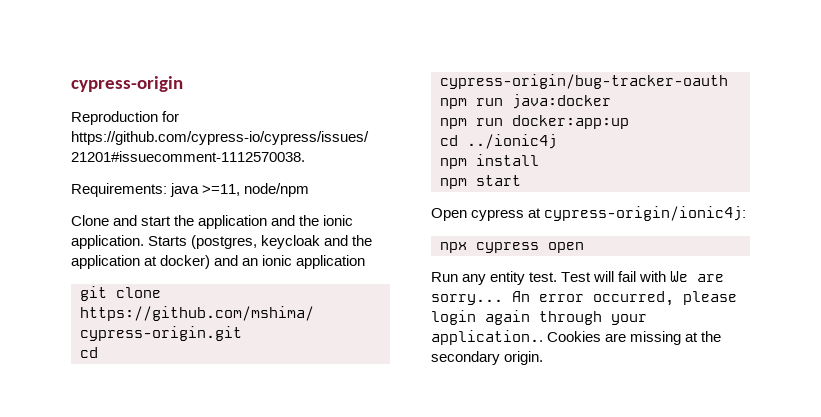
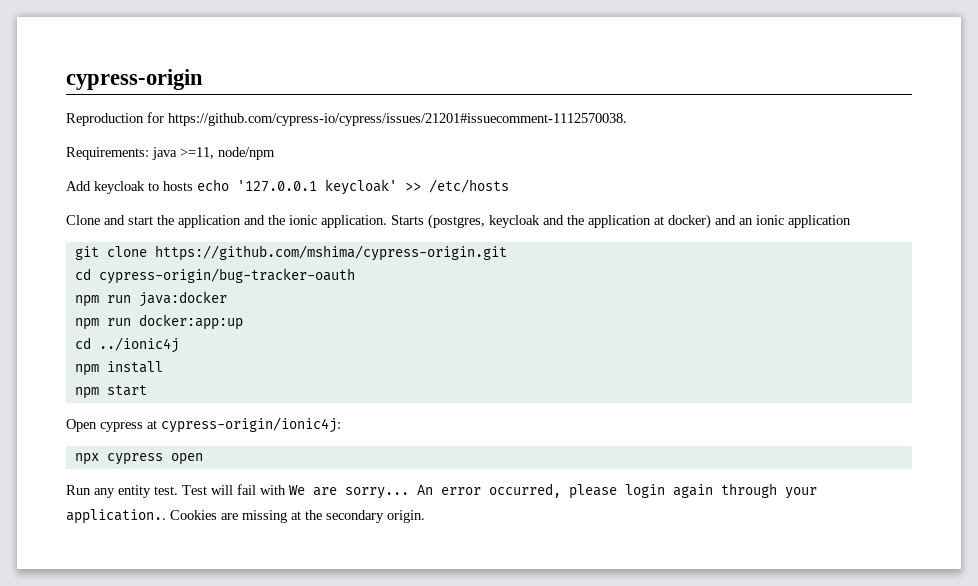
(310, 190) none -> [66,179,509,195] // Add keycloak to hosts echo '127.0.0.1 keycloak' >> /etc/hosts

